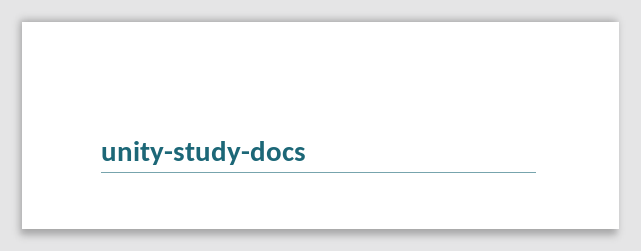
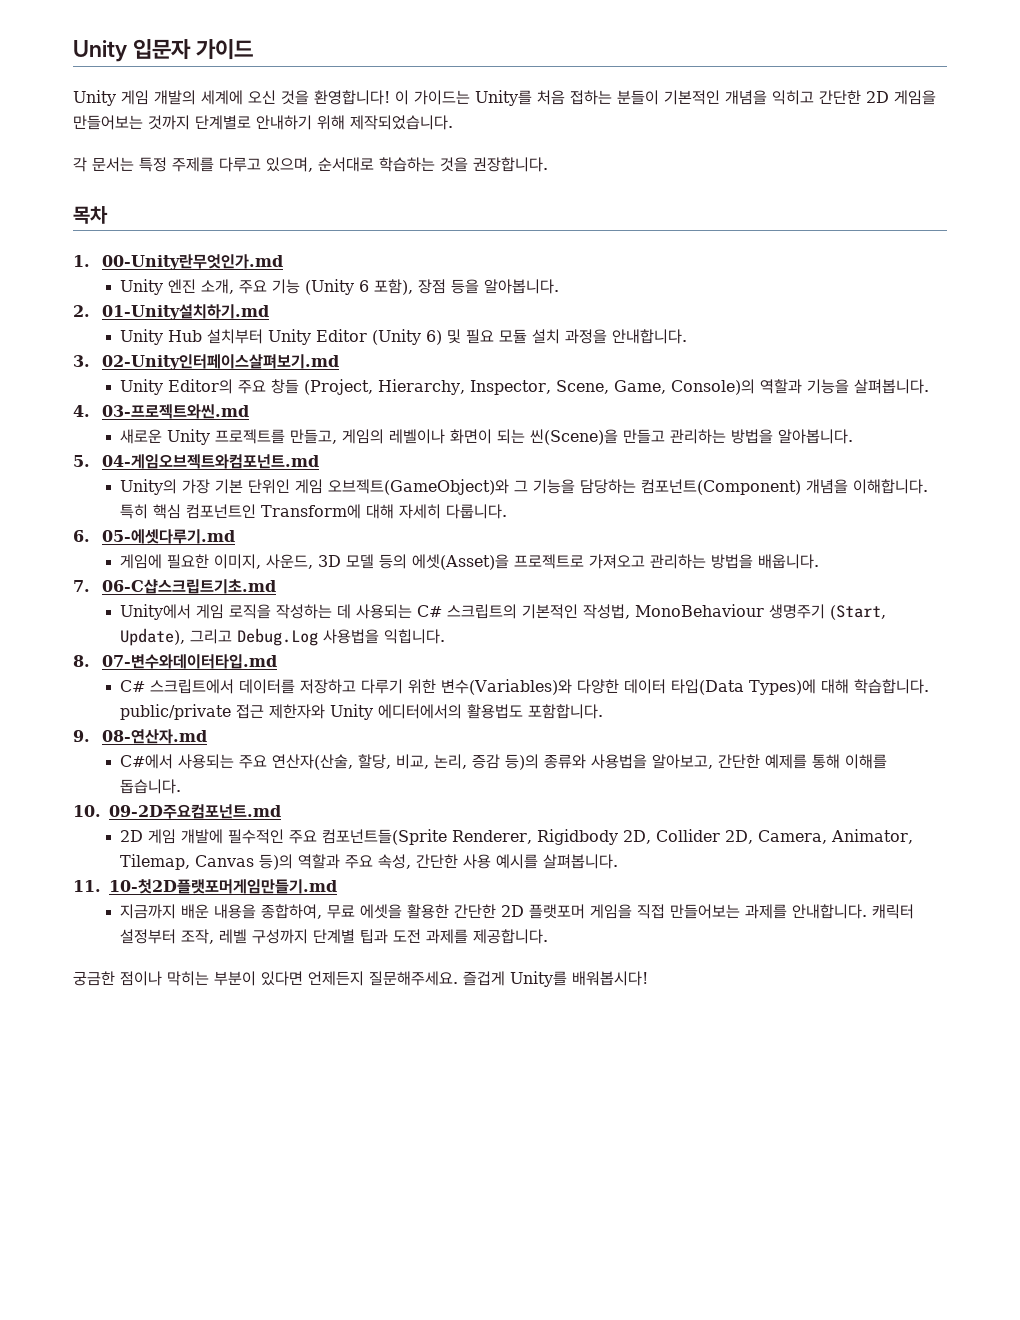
[101,141,306,165] unity-study-docs -> [73,39,254,62] [73,90,936,106] [73,115,453,130] [73,157,548,172] [73,206,108,224] [73,254,284,270] [119,279,559,295] [73,304,270,320] [119,329,687,345] [73,354,340,370] [119,379,929,395] [73,404,250,419] [119,429,853,445] [73,454,320,469] [119,479,928,495] [119,504,507,519] [73,529,236,544] [119,554,819,570] [73,579,277,594] [119,604,886,620] [119,628,445,646] [73,654,278,669] [119,679,929,695] [119,704,603,720] [73,729,208,744] [119,754,887,770] [119,779,181,794] [73,804,281,819] [119,829,913,845] [119,854,618,870] [73,879,337,894] [119,904,914,919] [119,929,548,944] [73,971,648,987] Unity 입문자 가이드 // Unity 게임 개발의 세계에 오신 것을 환영합니다! 이 가이드는 Unity를 처음 접하는 분들이 기본적인 개념을 익히고 간단한 2D 게임을 만들어보는 것까지 단계별로 안내하기 위해 제작되었습니다. // 각 문서는 특정 주제를 다루고 있으며, 순서대로 학습하는 것을 권장합니다. // 목차 // 1. 00-Unity란무엇인가.md // Unity 엔진 소개, 주요 기능 (Unity 6 포함), 장점 등을 알아봅니다. // 2. 01-Unity설치하기.md // Unity Hub 설치부터 Unity Editor (Unity 6) 및 필요 모듈 설치 과정을 안내합니다. // 3. 02-Unity인터페이스살펴보기.md // Unity Editor의 주요 창들 (Project, Hierarchy, Inspector, Scene, Game, Console)의 역할과 기능을 살펴봅니다. // 4. 03-프로젝트와씬.md // 새로운 Unity 프로젝트를 만들고, 게임의 레벨이나 화면이 되는 씬(Scene)을 만들고 관리하는 방법을 알아봅니다. // 5. 04-게임오브젝트와컴포넌트.md // Unity의 가장 기본 단위인 게임 오브젝트(GameObject)와 그 기능을 담당하는 컴포넌트(Component) 개념을 이해합니다. 특히 핵심 컴포넌트인 Transform에 대해 자세히 다룹니다. // 6. 05-에셋다루기.md // 게임에 필요한 이미지, 사운드, 3D 모델 등의 에셋(Asset)을 프로젝트로 가져오고 관리하는 방법을 배웁니다. // 7. 06-C샵스크립트기초.md // Unity에서 게임 로직을 작성하는 데 사용되는 C# 스크립트의 기본적인 작성법, MonoBehaviour 생명주기 (Start, Update), 그리고 Debug.Log 사용법을 익힙니다. // 8. 07-변수와데이터타입.md // C# 스크립트에서 데이터를 저장하고 다루기 위한 변수(Variables)와 다양한 데이터 타입(Data Types)에 대해 학습합니다. public/private 접근 제한자와 Unity 에디터에서의 활용법도 포함합니다. // 9. 08-연산자.md // C#에서 사용되는 주요 연산자(산술, 할당, 비교, 논리, 증감 등)의 종류와 사용법을 알아보고, 간단한 예제를 통해 이해를 돕습니다. // 10. 09-2D주요컴포넌트.md // 2D 게임 개발에 필수적인 주요 컴포넌트들(Sprite Renderer, Rigidbody 2D, Collider 2D, Camera, Animator, Tilemap, Canvas 등)의 역할과 주요 속성, 간단한 사용 예시를 살펴봅니다. // 11. 10-첫2D플랫포머게임만들기.md // 지금까지 배운 내용을 종합하여, 무료 에셋을 활용한 간단한 2D 플랫포머 게임을 직접 만들어보는 과제를 안내합니다. 캐릭터 설정부터 조작, 레벨 구성까지 단계별 팁과 도전 과제를 제공합니다. // 궁금한 점이나 막히는 부분이 있다면 언제든지 질문해주세요. 즐겁게 Unity를 배워봅시다!

